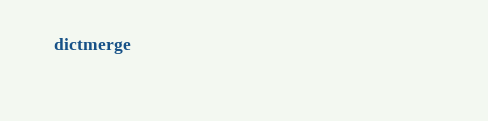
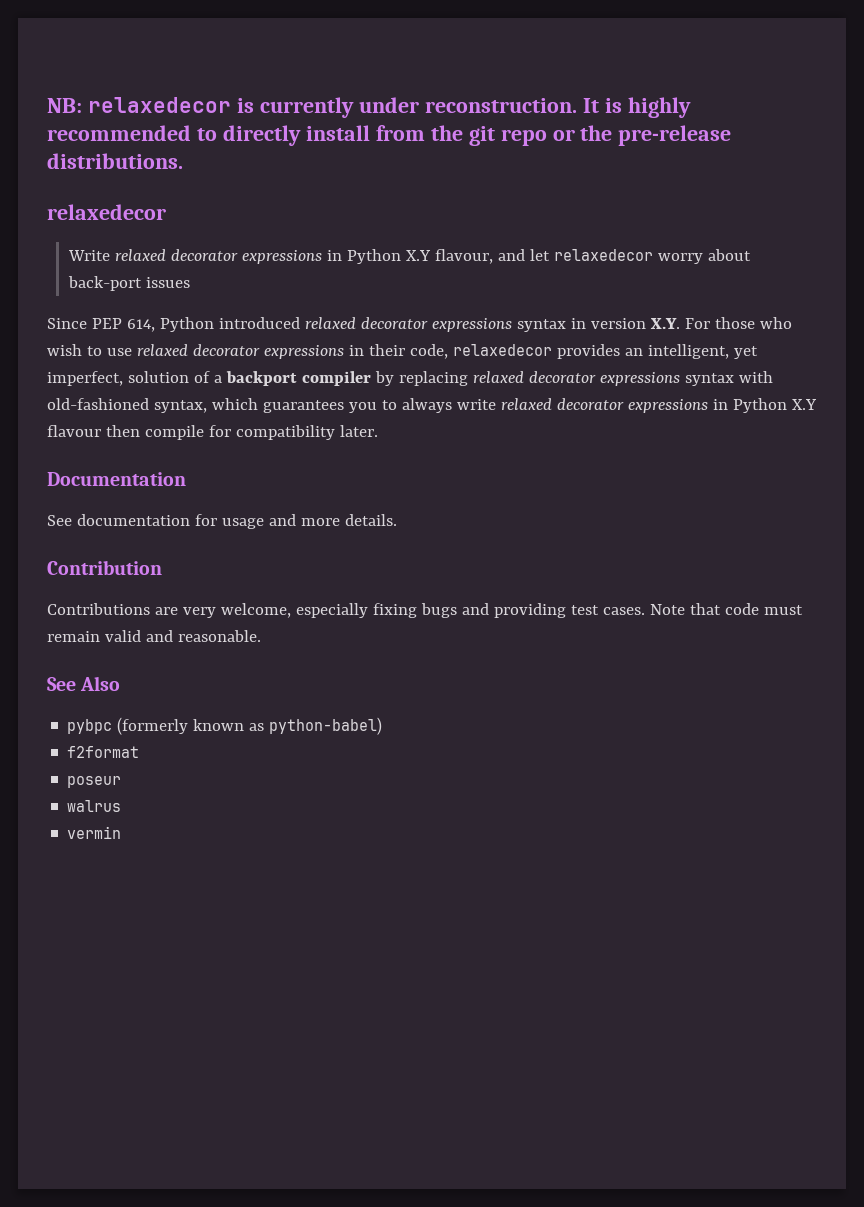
[54,38,131,54] dictmerge -> [47,97,691,118] [47,125,732,146] [47,153,183,169] [47,204,166,220] [67,249,751,264] [67,276,190,291] [47,317,792,332] [47,344,758,359] [47,371,773,386] [47,398,817,413] [47,425,378,440] [47,472,186,486] [47,514,397,529] [47,560,162,575] [47,603,803,618] [47,630,261,642] [47,676,121,691] [67,717,383,735] [67,746,140,758] [67,776,122,788] [67,800,122,812] [67,826,122,839] NB: relaxedecor is currently under reconstruction. It is highly recommended to directly install from the git repo or the pre-release distributions. // relaxedecor // Write relaxed decorator expressions in Python X.Y flavour, and let relaxedecor worry about back-port issues // Since PEP 614, Python introduced relaxed decorator expressions syntax in version X.Y. For those who wish to use relaxed decorator expressions in their code, relaxedecor provides an intelligent, yet imperfect, solution of a backport compiler by replacing relaxed decorator expressions syntax with old-fashioned syntax, which guarantees you to always write relaxed decorator expressions in Python X.Y flavour then compile for compatibility later. // Documentation // See documentation for usage and more details. // Contribution // Contributions are very welcome, especially fixing bugs and providing test cases. Note that code must remain valid and reasonable. // See Also // pybpc (formerly known as python-babel) // f2format // poseur // walrus // vermin

